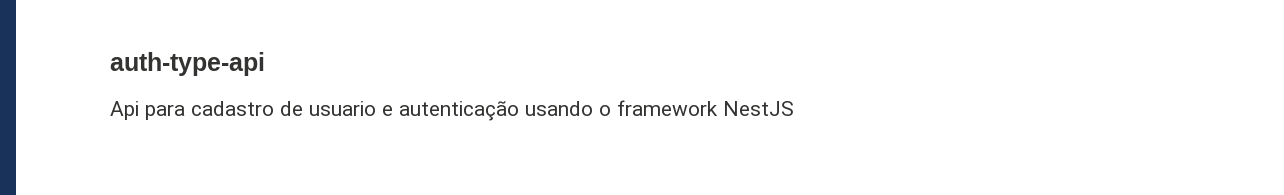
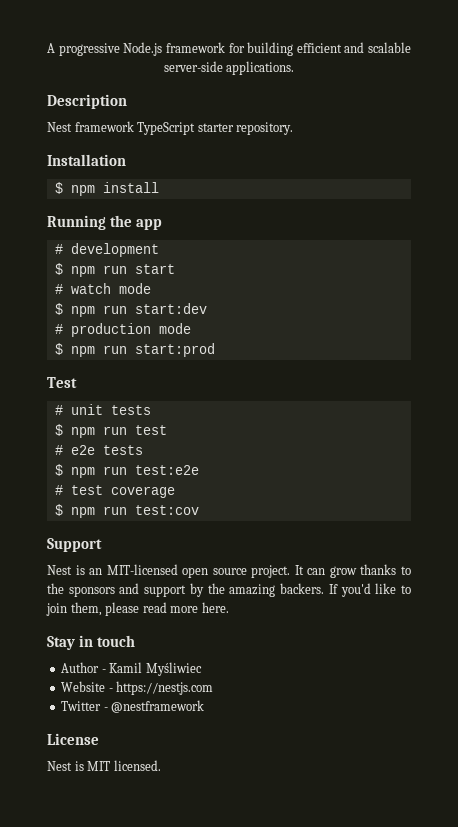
[110,52,265,76] [110,100,794,121] auth-type-api // Api para cadastro de usuario e autenticação usando o framework NestJS -> [47,42,411,56] [163,61,295,75] [47,94,127,109] [47,121,294,135] [47,154,126,166] [54,182,159,196] [47,215,163,230] [54,243,159,257] [54,263,175,277] [54,283,151,294] [54,303,207,317] [54,323,191,337] [54,343,215,357] [47,377,77,388] [54,404,151,415] [54,424,167,438] [54,445,143,455] [54,464,199,478] [54,485,175,498] [54,504,199,518] [47,538,102,552] [47,564,411,578] [47,583,411,597] [46,602,229,616] [47,635,136,650] [61,662,202,676] [61,681,214,695] [61,700,205,713] [47,733,99,745] [47,760,161,771] A progressive Node.js framework for building efficient and scalable server-side applications. // Description // Nest framework TypeScript starter repository. // Installation // $ npm install // Running the app // # development // $ npm run start // # watch mode // $ npm run start:dev // # production mode // $ npm run start:prod // Test // # unit tests // $ npm run test // # e2e tests // $ npm run test:e2e // # test coverage // $ npm run test:cov // Support // Nest is an MIT-licensed open source project. It can grow thanks to the sponsors and support by the amazing backers. If you'd like to join them, please read more here. // Stay in touch // Author - Kamil Myśliwiec // Website - https://nestjs.com // Twitter - @nestframework // License // Nest is MIT licensed.

